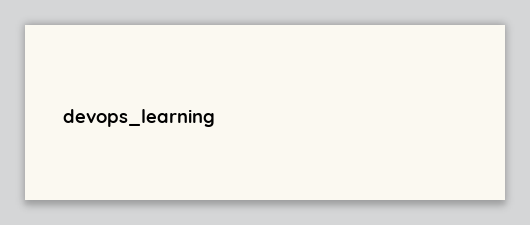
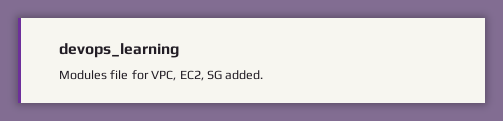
(215, 118) none -> [59,70,264,81] // Modules file for VPC, EC2, SG added.

